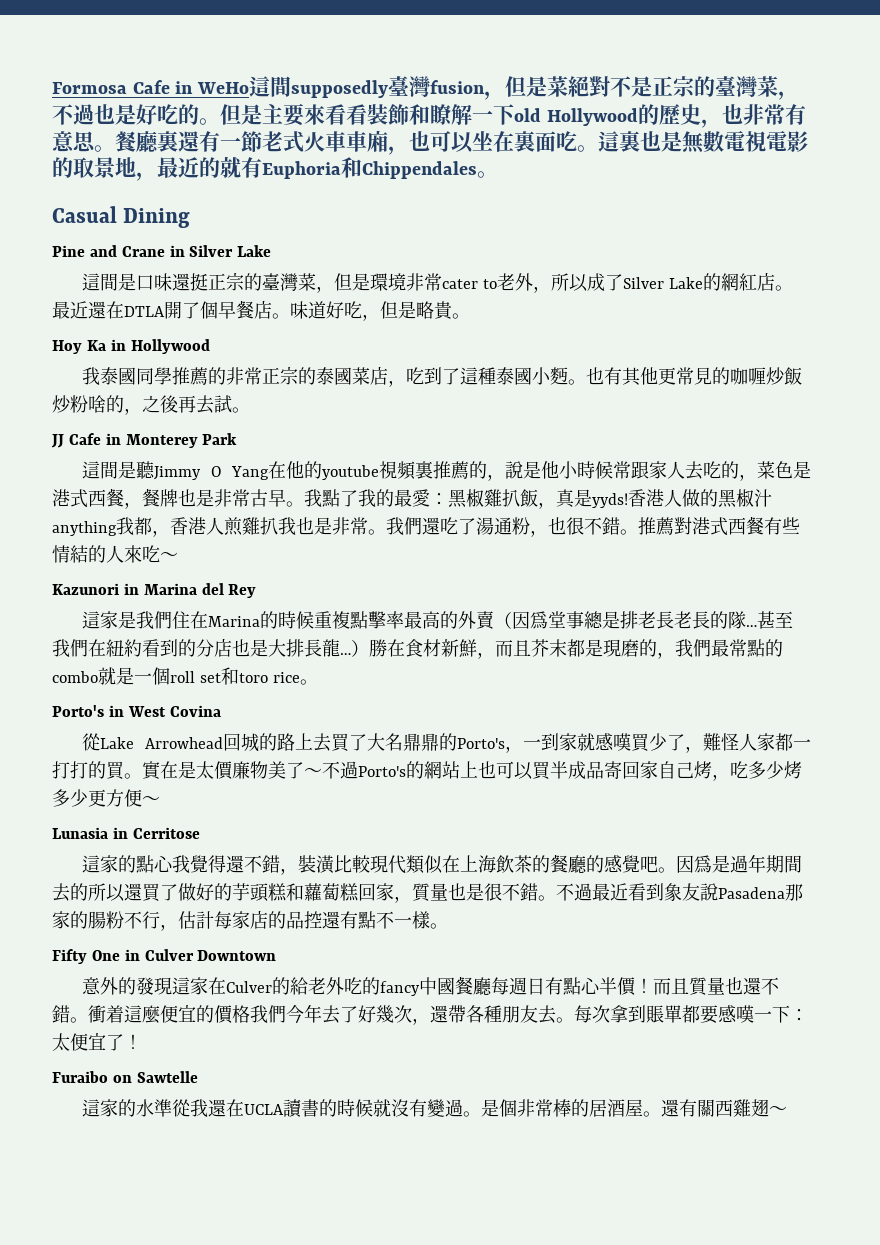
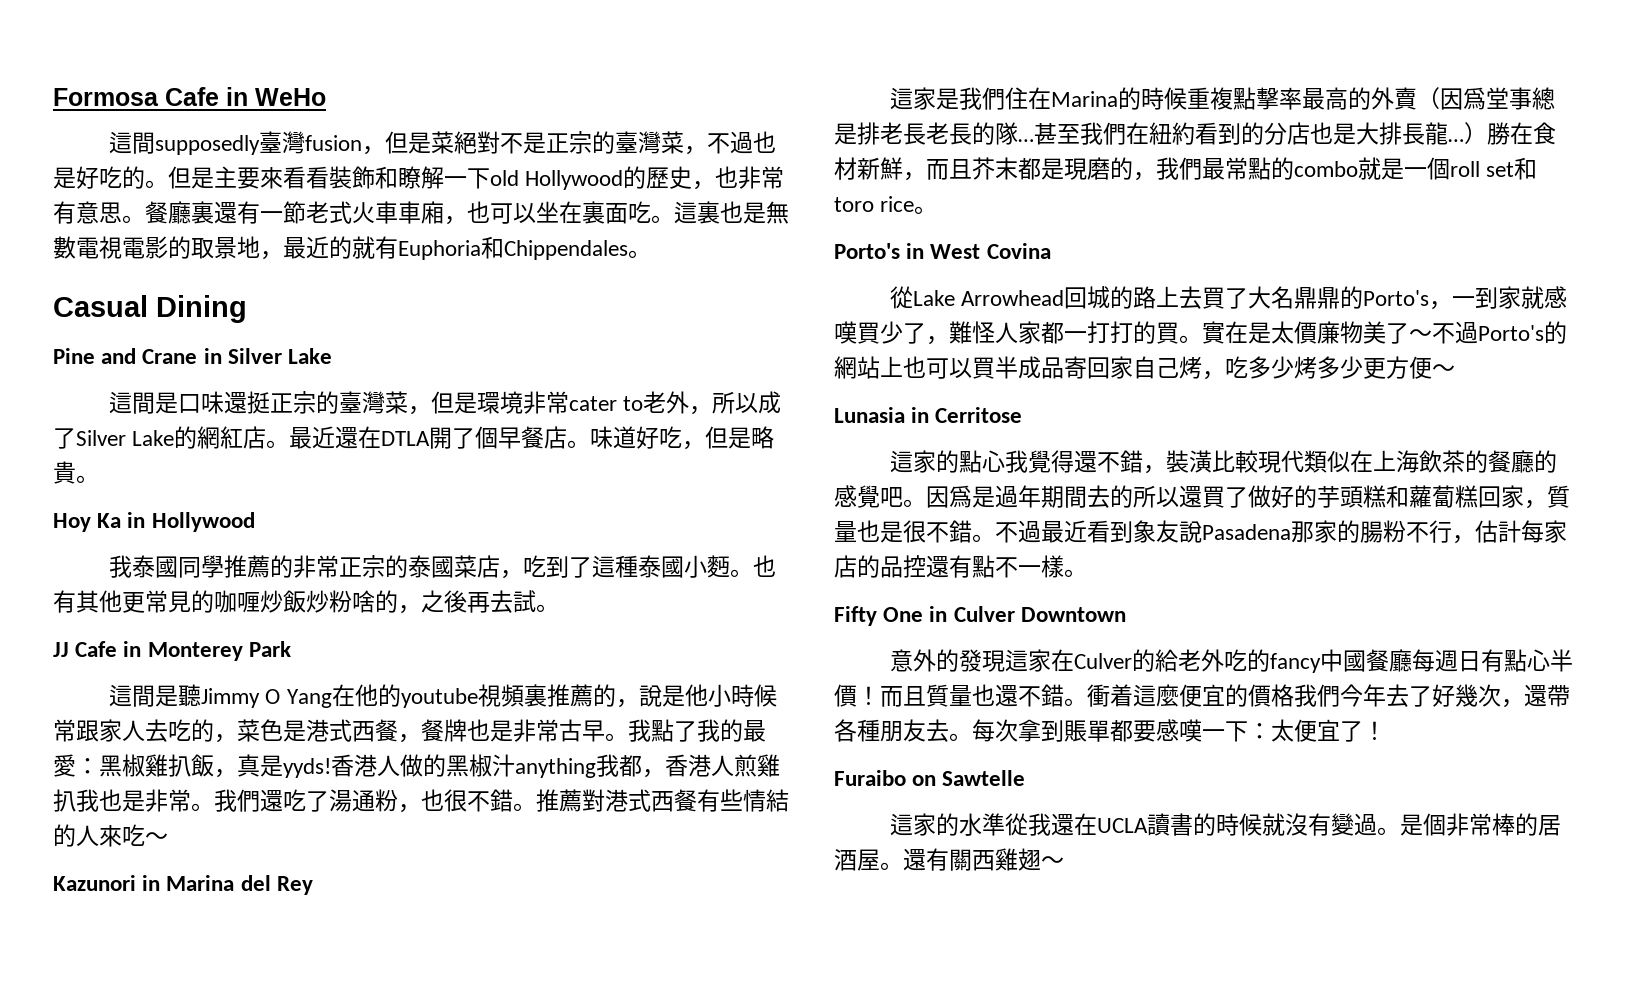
(250, 88) none -> (326, 97) //

